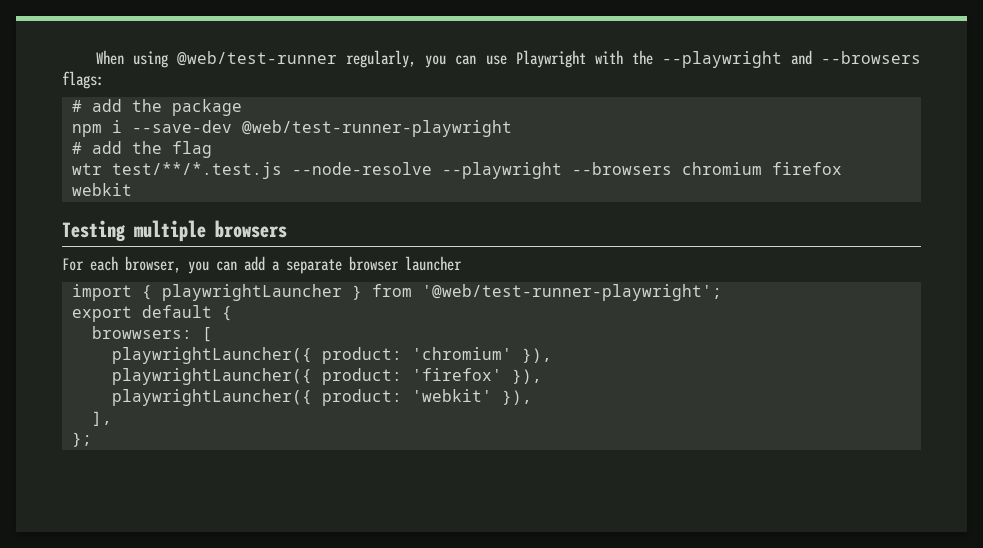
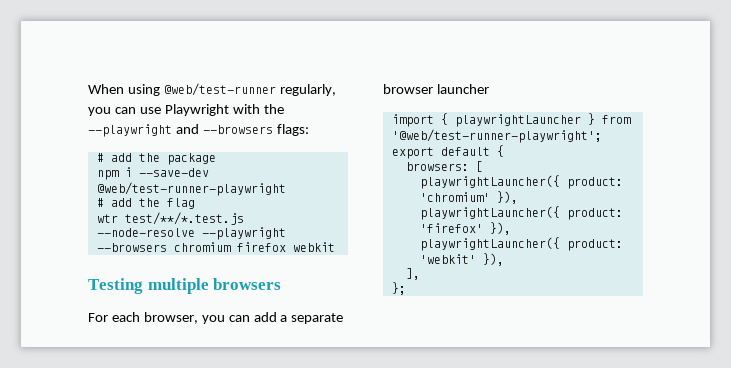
[91,326,192,339] browwsers: -> [405,162,469,171] browsers:

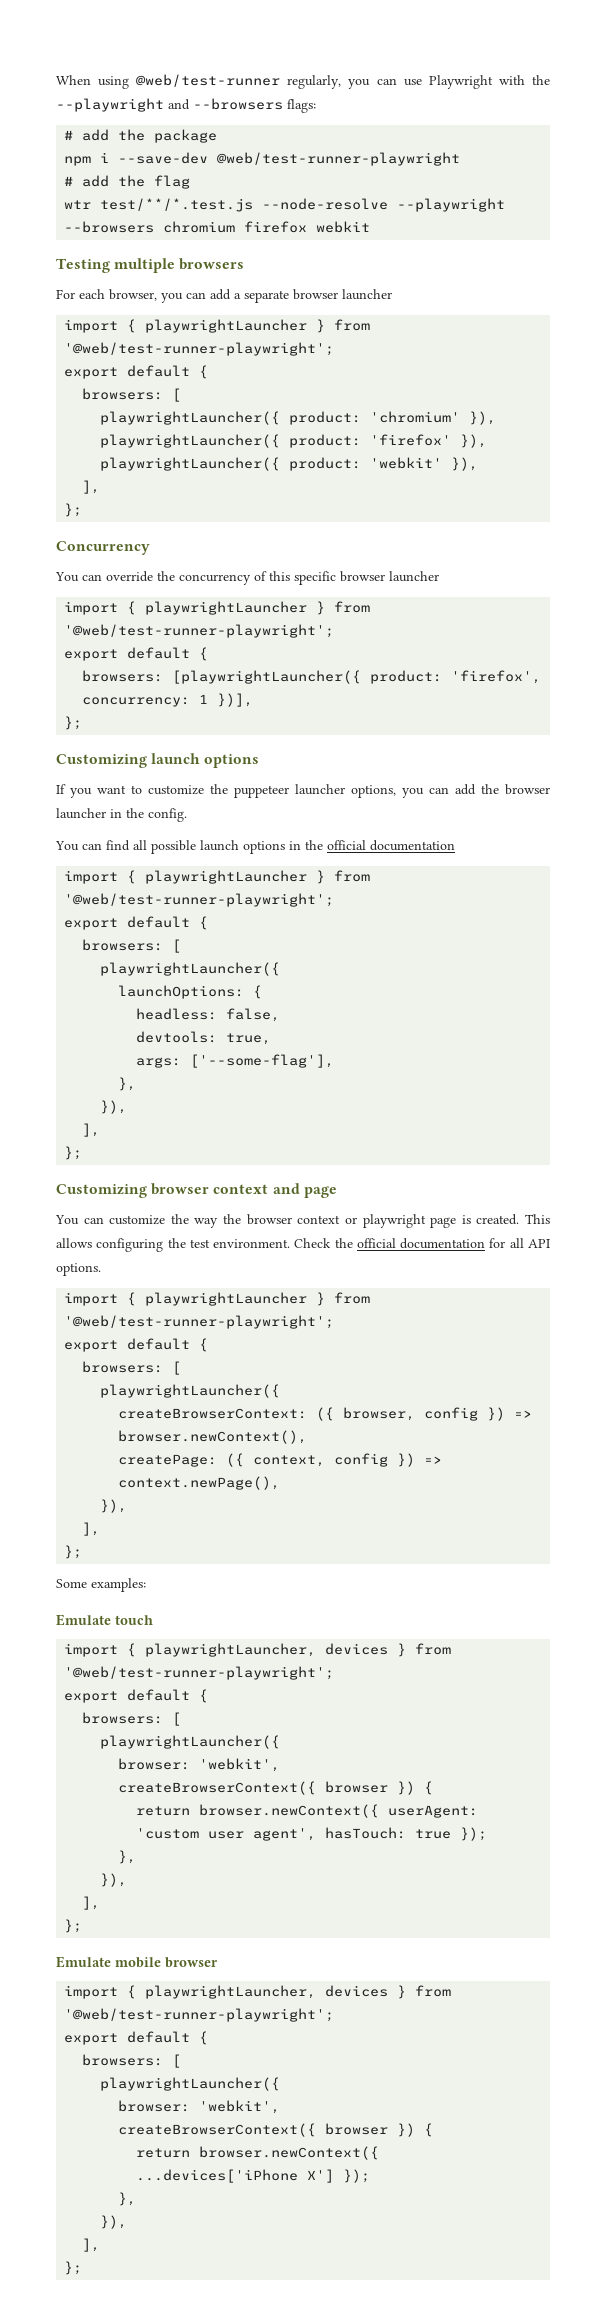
(406, 288) none -> [56,541,150,555] [55,571,439,585] [64,601,371,615] [64,624,335,638] [64,647,209,661] [82,670,542,684] [82,693,254,707] [64,716,83,730] [56,753,260,768] [56,784,550,798] [56,808,187,822] [55,840,455,854] [64,870,371,884] [64,893,335,907] [64,916,209,930] [82,939,182,953] [100,962,281,976] [118,985,263,999] [136,1008,281,1022] [136,1031,272,1045] [136,1054,335,1068] [118,1077,137,1091] [100,1100,128,1114] [82,1123,101,1137] [64,1146,83,1160] [56,1183,337,1198] [55,1214,551,1228] [56,1238,550,1252] [56,1263,101,1276] [64,1292,371,1306] [64,1315,335,1329] [64,1338,209,1352] [82,1361,182,1375] [100,1384,281,1398] [118,1407,533,1421] [118,1430,308,1444] [118,1453,443,1467] [118,1476,281,1490] [100,1499,128,1513] [82,1522,101,1536] [64,1545,83,1559] [56,1578,146,1592] [56,1614,153,1626] [64,1643,452,1657] [64,1666,335,1680] [64,1689,209,1703] [82,1712,182,1726] [100,1735,281,1749] [118,1758,281,1772] [118,1781,434,1795] [136,1804,479,1818] [136,1827,488,1841] [118,1850,137,1864] [100,1873,128,1887] [82,1896,101,1910] [64,1919,83,1933] [56,1956,218,1968] [64,1985,452,1999] [64,2008,335,2022] [64,2031,209,2045] [82,2054,182,2068] [100,2077,281,2091] [118,2100,281,2114] [118,2123,434,2137] [136,2146,380,2160] [136,2169,371,2183] [118,2192,137,2206] [100,2215,128,2229] [82,2238,101,2252] [64,2261,83,2275] // Concurrency // You can override the concurrency of this specific browser launcher // import { playwrightLauncher } from '@web/test-runner-playwright'; // export default { // browsers: [playwrightLauncher({ product: 'firefox', concurrency: 1 })], // }; // Customizing launch options // If you want to customize the puppeteer launcher options, you can add the browser launcher in the config. // You can find all possible launch options in the official documentation // import { playwrightLauncher } from '@web/test-runner-playwright'; // export default { // browsers: [ // playwrightLauncher({ // launchOptions: { // headless: false, // devtools: true, // args: ['--some-flag'], // }, // }), // ], // }; // Customizing browser context and page // You can customize the way the browser context or playwright page is created. This allows configuring the test environment. Check the official documentation for all API options. // import { playwrightLauncher } from '@web/test-runner-playwright'; // export default { // browsers: [ // playwrightLauncher({ // createBrowserContext: ({ browser, config }) => browser.newContext(), // createPage: ({ context, config }) => context.newPage(), // }), // ], // }; // Some examples: // Emulate touch // import { playwrightLauncher, devices } from '@web/test-runner-playwright'; // export default { // browsers: [ // playwrightLauncher({ // browser: 'webkit', // createBrowserContext({ browser }) { // return browser.newContext({ userAgent: 'custom user agent', hasTouch: true }); // }, // }), // ], // }; // Emulate mobile browser // import { playwrightLauncher, devices } from '@web/test-runner-playwright'; // export default { // browsers: [ // playwrightLauncher({ // browser: 'webkit', // createBrowserContext({ browser }) { // return browser.newContext({ ...devices['iPhone X'] }); // }, // }), // ], // };

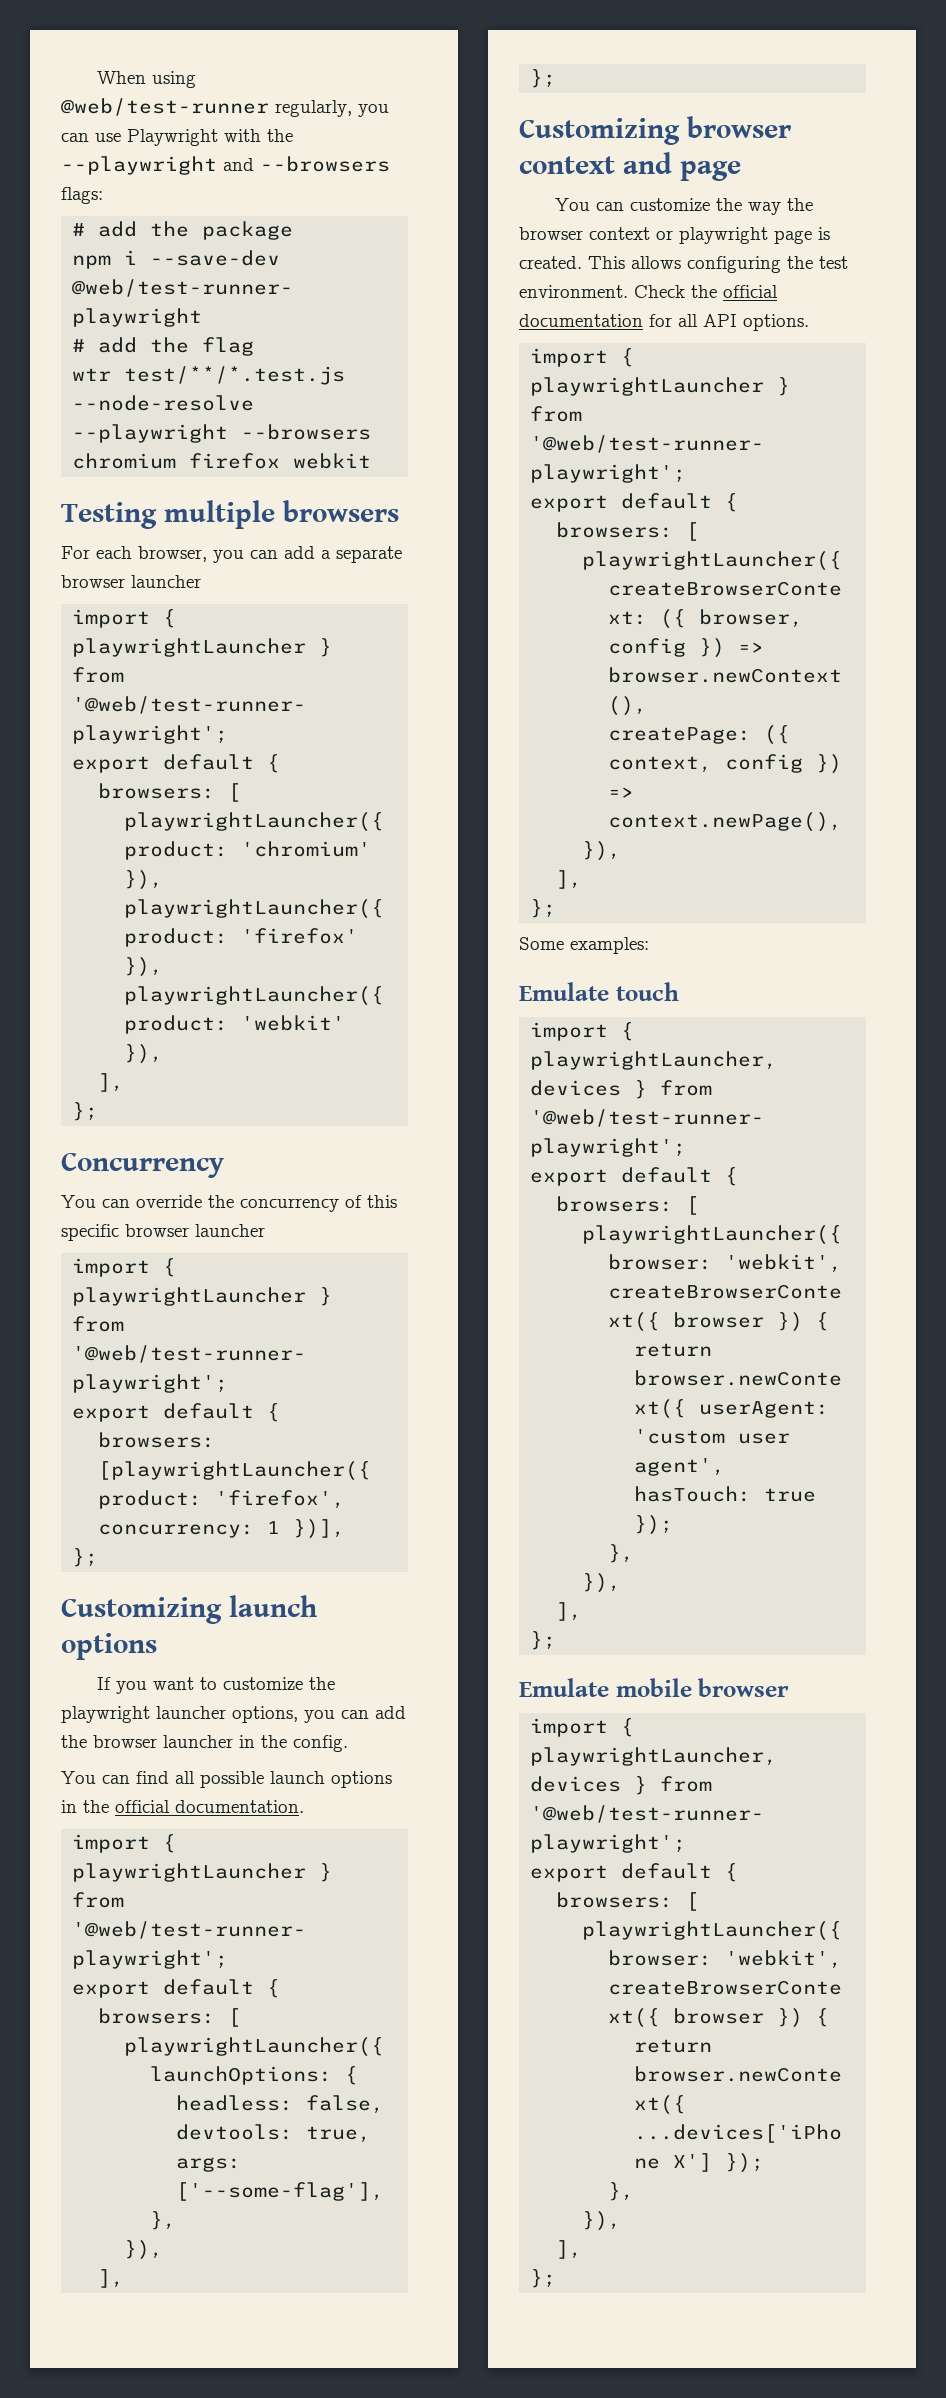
[234,785,289,798] puppeteer -> [61,1706,150,1723] playwright
[370,840,455,851] documentation -> [175,1800,304,1813] documentation.

